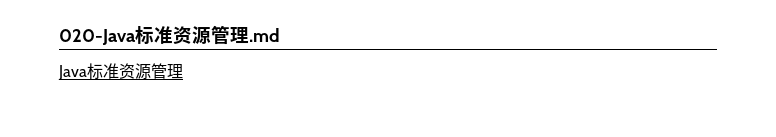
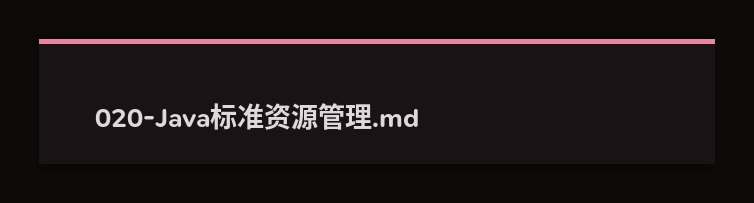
[58,63,183,80] // Java标准资源管理 -> (419, 118) none

